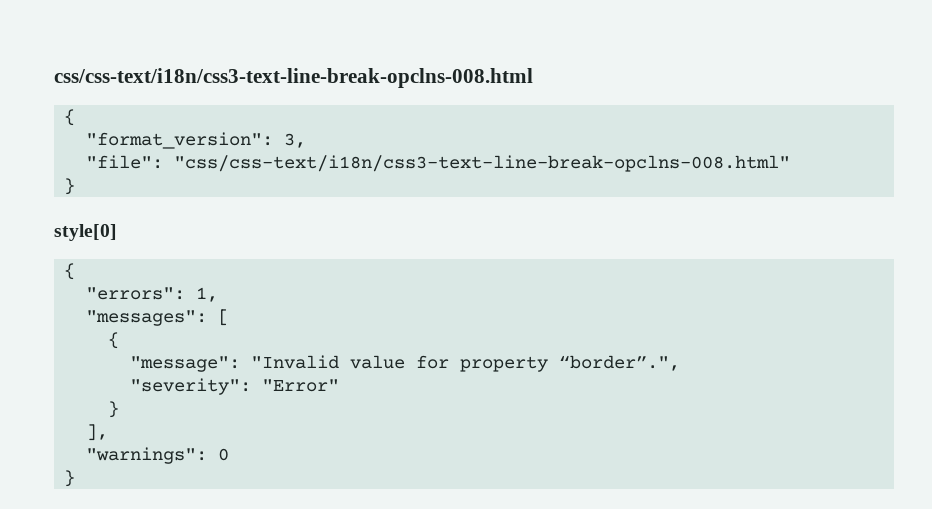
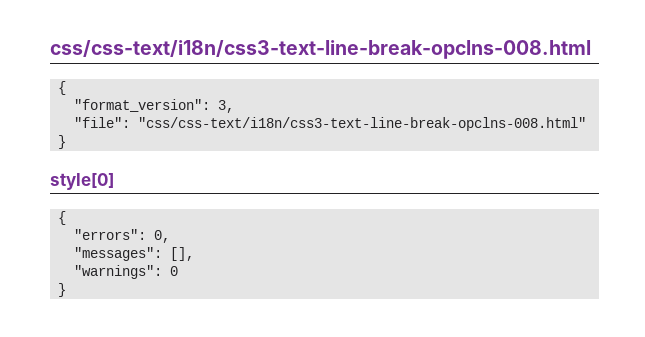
[195,287,218,302] 1, -> [153,230,170,243] 0,
[217,309,229,326] [107,332,119,349] [129,355,680,372] [129,378,339,395] [107,401,119,418] [85,424,108,441] [ // { // "message": "Invalid value for property “border”.", // "severity": "Error" // } // ], -> [169,247,194,261] [],

